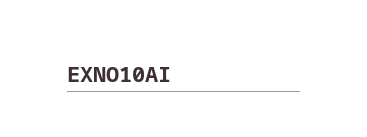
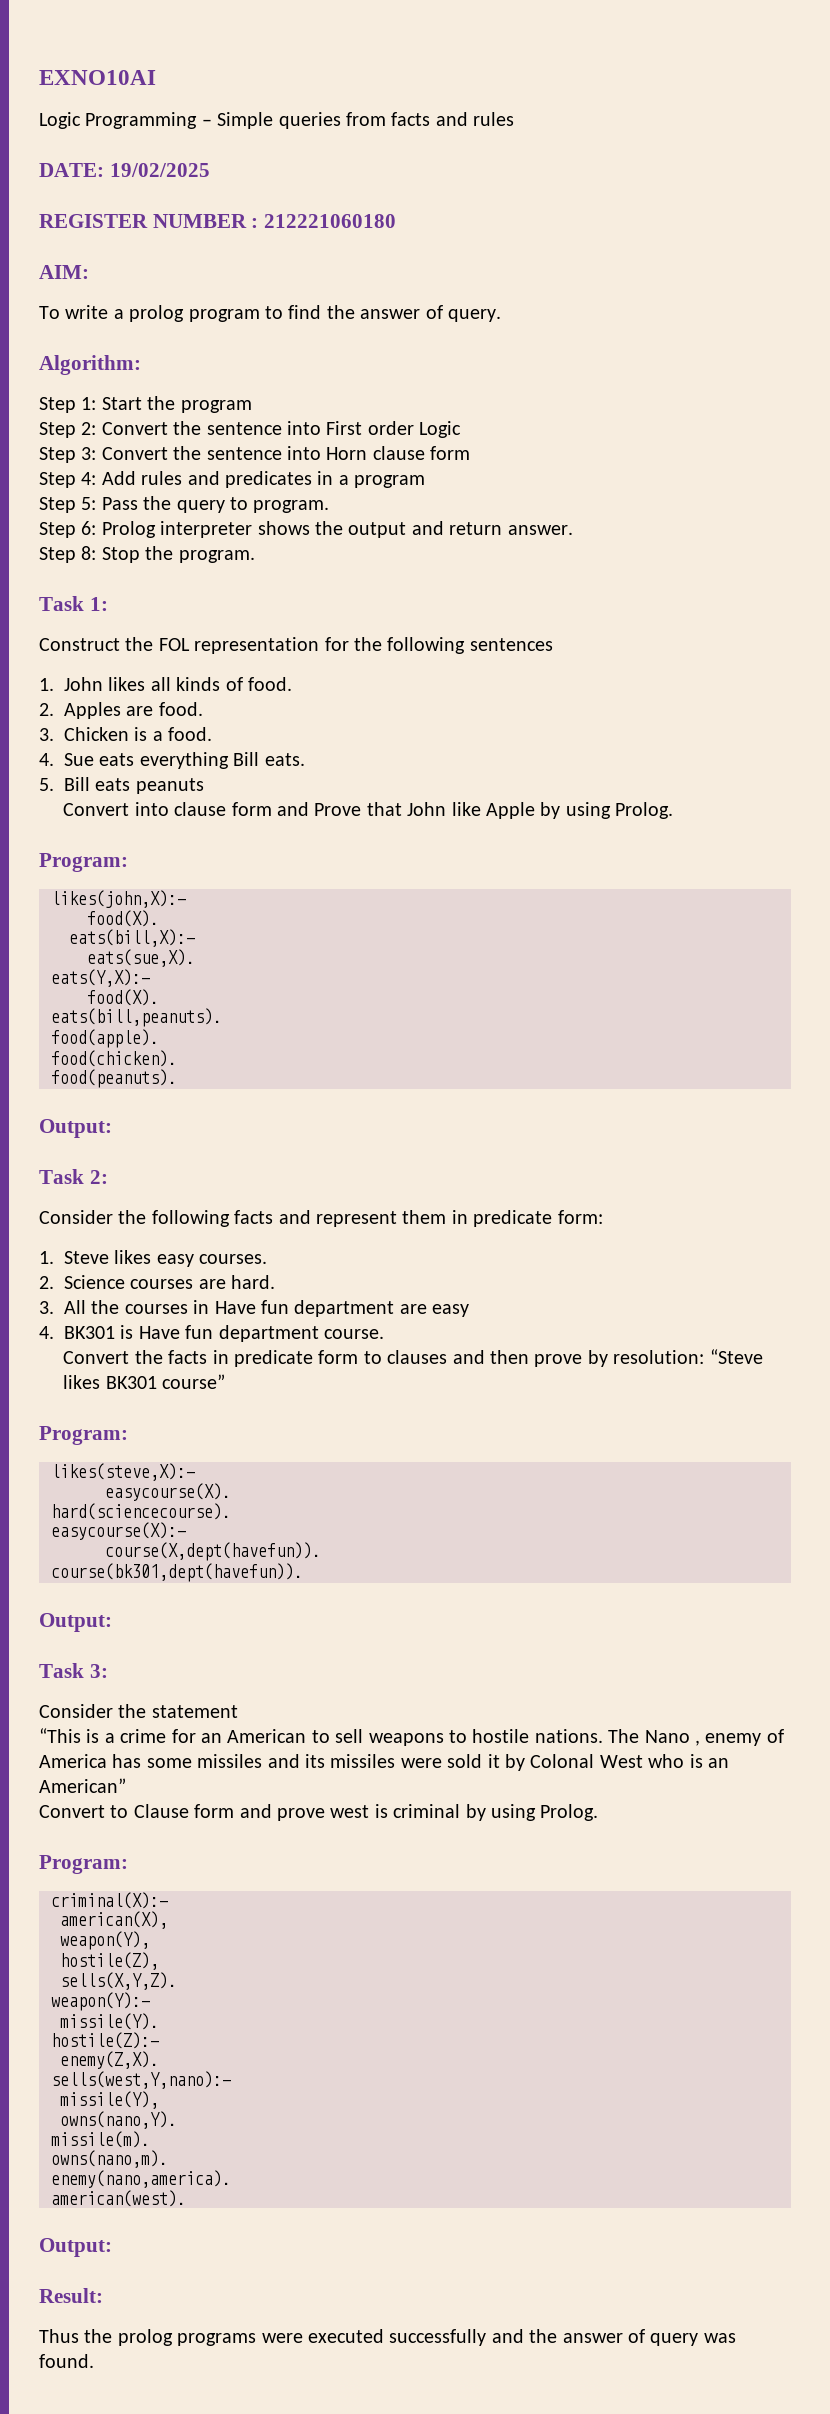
(171, 74) none -> [39,112,515,129] [39,163,210,177] [39,214,397,228] [39,265,89,279] [39,305,501,322] [39,355,141,375] [39,396,252,413] [39,421,462,438] [39,446,471,463] [39,471,426,488] [39,496,330,513] [39,521,573,538] [39,546,255,563] [39,596,108,611] [39,637,553,654] [39,677,292,691] [39,702,203,719] [39,727,213,741] [39,752,305,769] [39,777,204,794] [63,802,674,819] [39,853,128,872] [51,890,186,908] [87,910,159,927] [69,929,195,947] [87,949,195,967] [51,969,150,987] [87,989,159,1006] [51,1008,222,1027] [51,1029,159,1048] [51,1050,177,1067] [51,1069,177,1088] [39,1119,112,1138] [39,1169,108,1184] [39,1210,603,1227] [39,1250,268,1267] [39,1275,276,1289] [39,1300,470,1317] [39,1325,384,1342] [63,1349,763,1367] [63,1374,226,1389] [39,1426,128,1445] [51,1463,195,1481] [105,1483,231,1501] [51,1503,231,1520] [51,1522,186,1540] [105,1542,321,1561] [51,1563,303,1582] [39,1613,112,1632] [39,1663,108,1678] [39,1704,238,1718] [39,1728,784,1746] [39,1754,729,1771] [39,1778,126,1793] [39,1804,599,1821] [39,1855,128,1874] [51,1892,168,1909] [60,1911,168,1929] [60,1931,150,1950] [60,1952,159,1970] [60,1972,177,1990] [51,1992,150,2011] [60,2013,159,2030] [51,2032,159,2049] [60,2051,159,2069] [51,2071,231,2089] [60,2091,159,2109] [60,2111,177,2129] [51,2131,150,2148] [51,2150,168,2168] [51,2170,231,2188] [51,2190,186,2207] [39,2238,112,2257] [39,2288,103,2303] [39,2329,736,2346] [39,2354,94,2368] // Logic Programming – Simple queries from facts and rules // DATE: 19/02/2025 // REGISTER NUMBER : 212221060180 // AIM: // To write a prolog program to find the answer of query. // Algorithm: // Step 1: Start the program // Step 2: Convert the sentence into First order Logic // Step 3: Convert the sentence into Horn clause form // Step 4: Add rules and predicates in a program // Step 5: Pass the query to program. // Step 6: Prolog interpreter shows the output and return answer. // Step 8: Stop the program. // Task 1: // Construct the FOL representation for the following sentences // 1. John likes all kinds of food. // 2. Apples are food. // 3. Chicken is a food. // 4. Sue eats everything Bill eats. // 5. Bill eats peanuts // Convert into clause form and Prove that John like Apple by using Prolog. // Program: // likes(john,X):- // food(X). // eats(bill,X):- // eats(sue,X). // eats(Y,X):- // food(X). // eats(bill,peanuts). // food(apple). // food(chicken). // food(peanuts). // Output: // Task 2: // Consider the following facts and represent them in predicate form: // 1. Steve likes easy courses. // 2. Science courses are hard. // 3. All the courses in Have fun department are easy // 4. BK301 is Have fun department course. // Convert the facts in predicate form to clauses and then prove by resolution: “Steve likes BK301 course” // Program: // likes(steve,X):- // easycourse(X). // hard(sciencecourse). // easycourse(X):- // course(X,dept(havefun)). // course(bk301,dept(havefun)). // Output: // Task 3: // Consider the statement // “This is a crime for an American to sell weapons to hostile nations. The Nano , enemy of America has some missiles and its missiles were sold it by Colonal West who is an American” // Convert to Clause form and prove west is criminal by using Prolog. // Program: // criminal(X):- // american(X), // weapon(Y), // hostile(Z), // sells(X,Y,Z). // weapon(Y):- // missile(Y). // hostile(Z):- // enemy(Z,X). // sells(west,Y,nano):- // missile(Y), // owns(nano,Y). // missile(m). // owns(nano,m). // enemy(nano,america). // american(west). // Output: // Result: // Thus the prolog programs were executed successfully and the answer of query was found.

